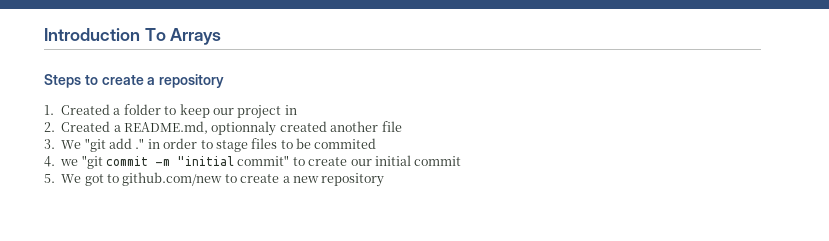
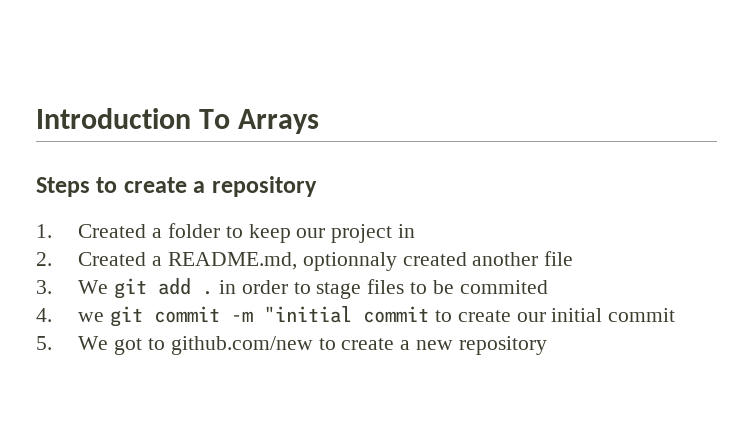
[84,138,145,152] "git add ." -> [114,278,214,299] git add .
[81,155,103,169] "git -> [110,306,144,327] git
[237,155,290,166] commit" -> [363,306,430,323] commit

